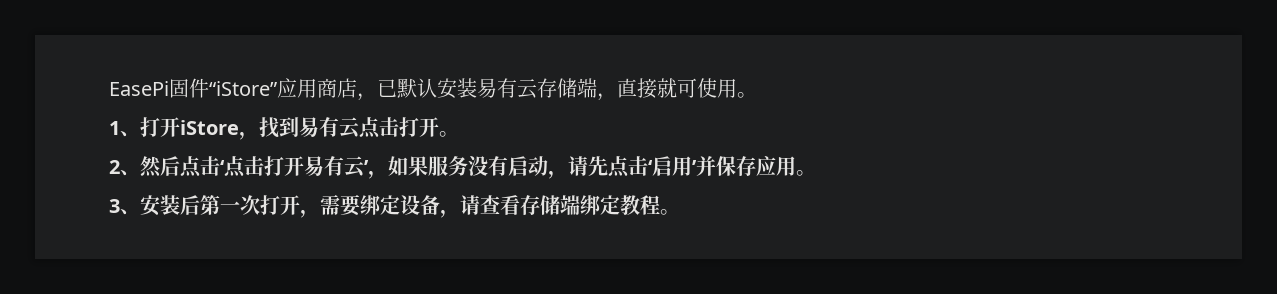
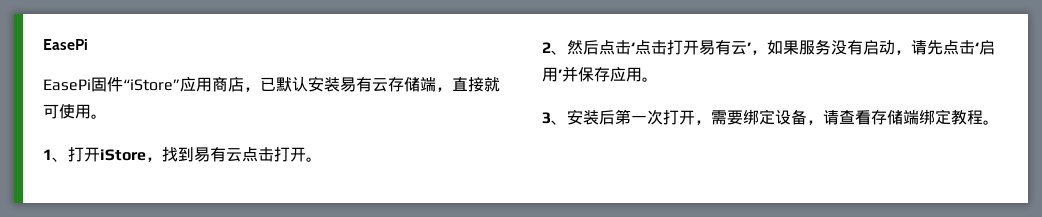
[108,81,169,96] EasePi -> [43,39,88,50] [43,79,91,91] EasePi // EasePi

